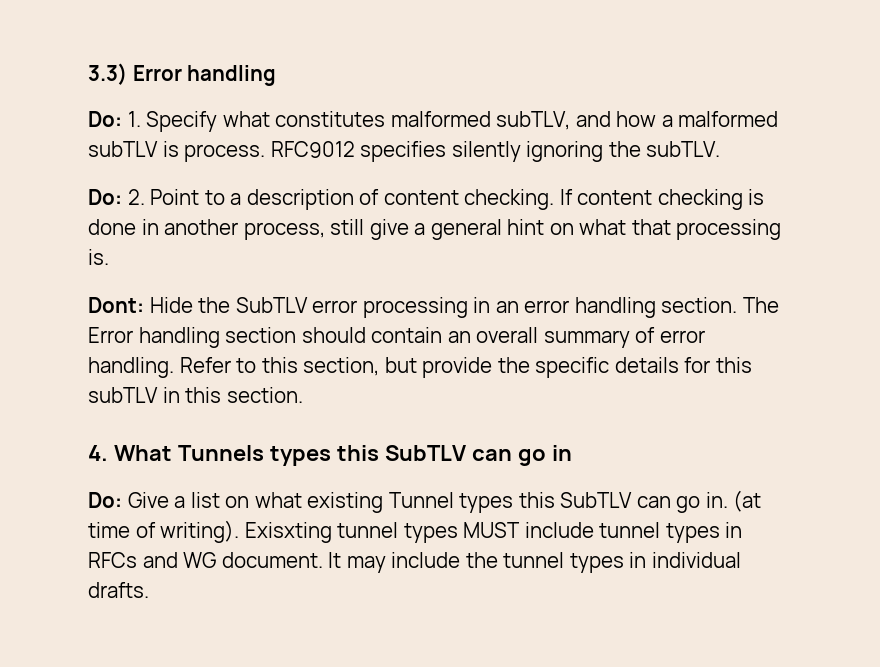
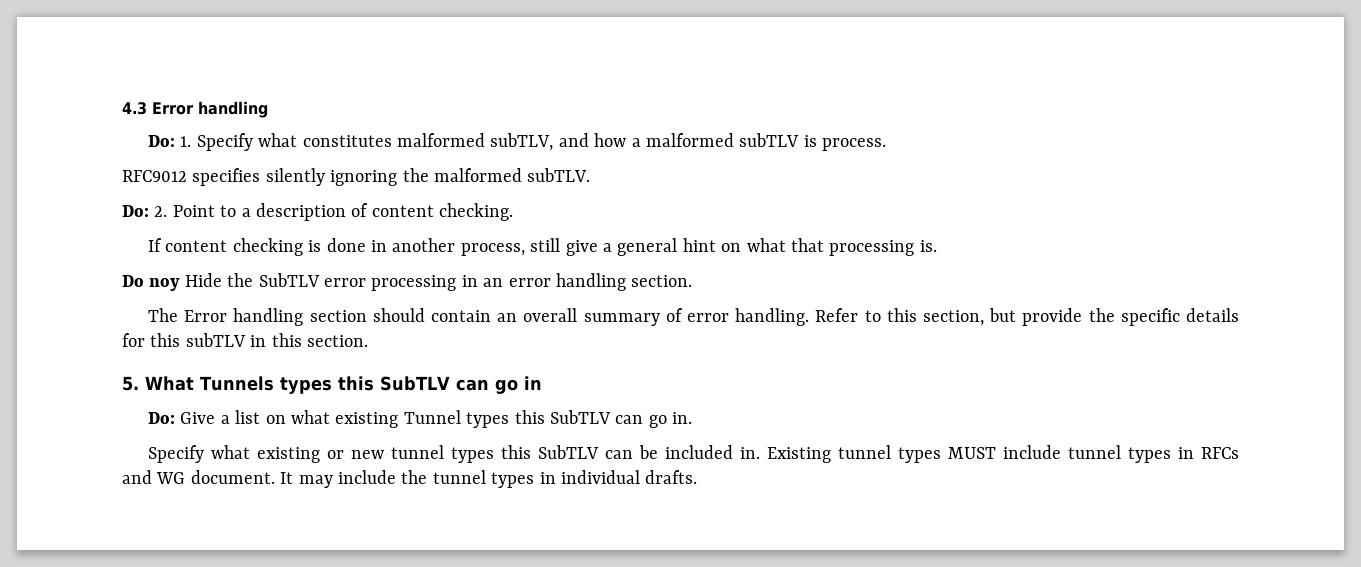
[88,63,127,85] 3.3) -> [122,102,147,115] 4.3
(266, 153) none -> (887, 144) //
(641, 149) none -> [434,168,522,182] malformed
(555, 199) none -> (514, 212) //
[88,297,144,313] Dont: -> [122,275,181,291] Do noy
(738, 305) none -> (693, 281) //
[88,445,108,461] 4. -> [122,376,139,391] 5.
[733,490,762,512] [88,520,332,543] (at time of writing). Exisxting -> [148,445,832,463] // Specify what existing or new tunnel types this SubTLV can be included in. Existing

